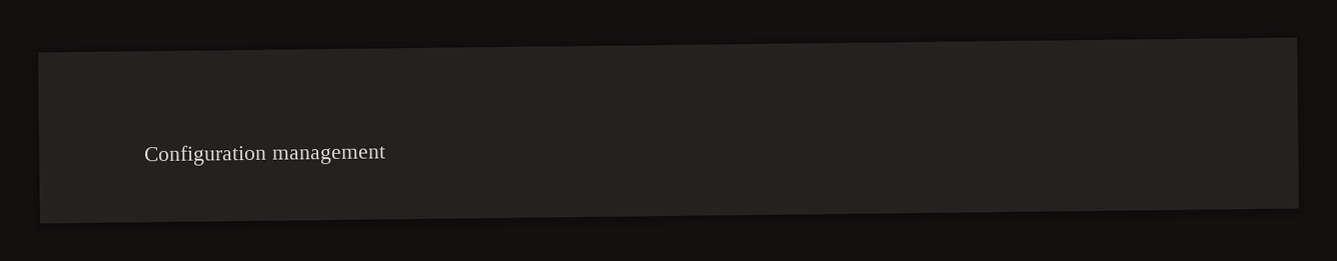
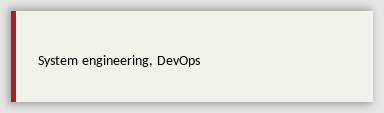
[144,144,386,167] Configuration management -> [38,55,200,67] System engineering, DevOps

